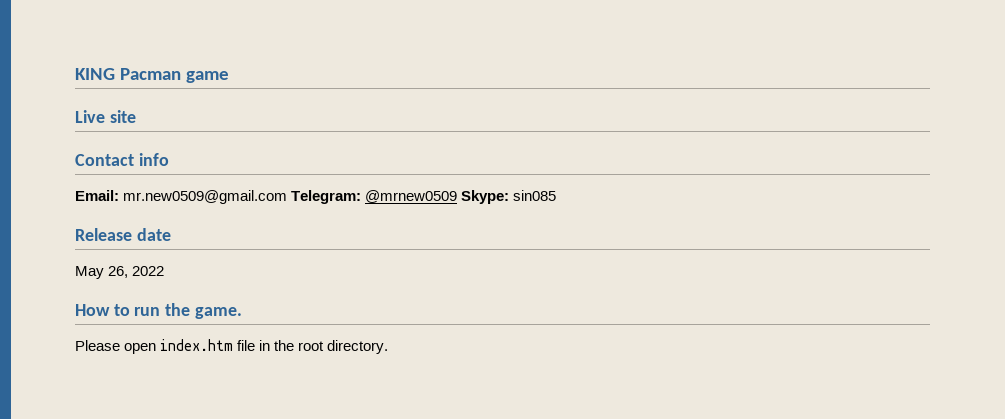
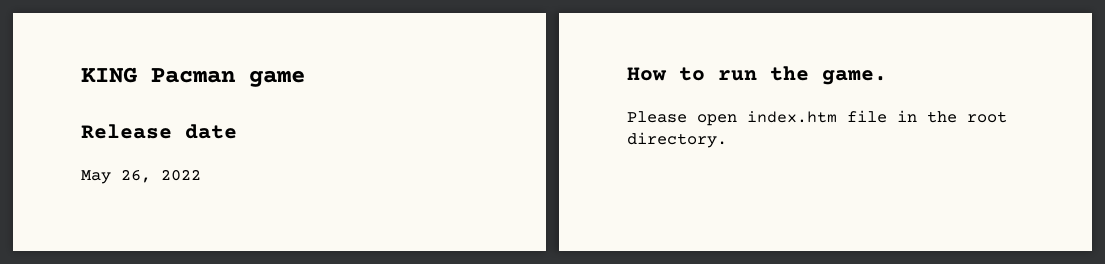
[75,110,136,123] [75,153,169,166] [75,190,557,204] // Live site // Contact info // Email: mr.new0509@gmail.com Telegram: @mrnew0509 Skype: sin085 -> (305, 78) none

